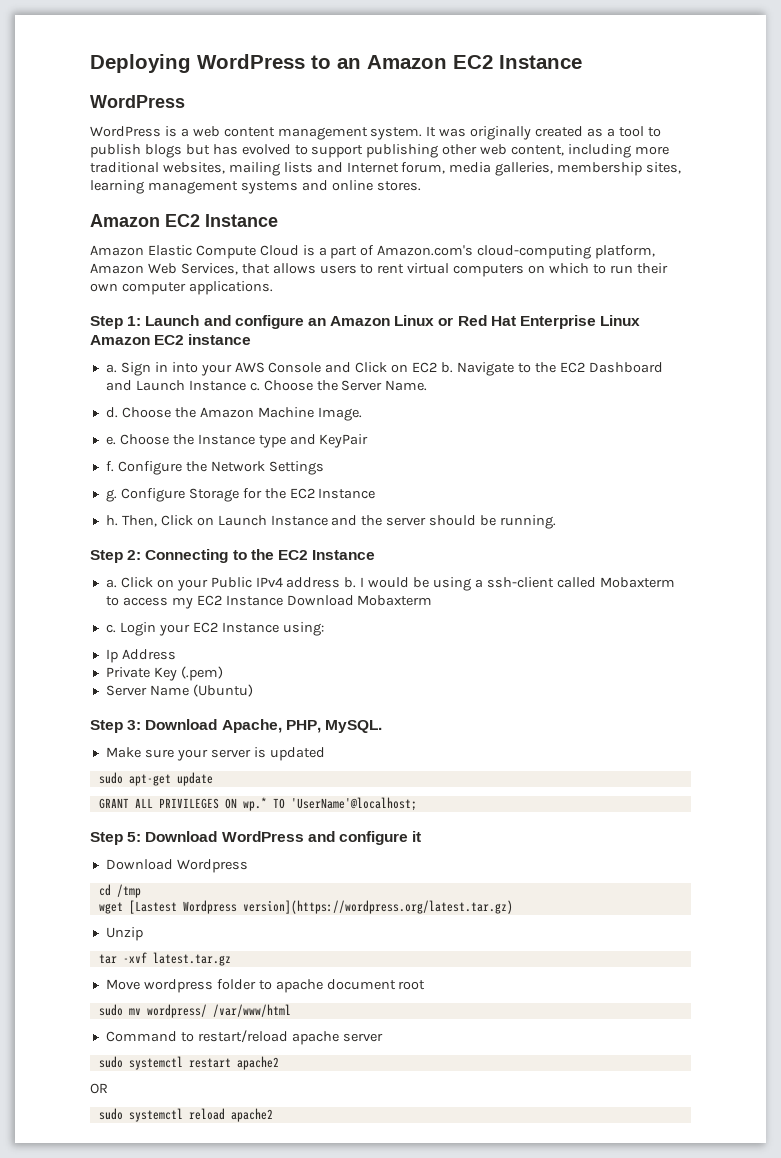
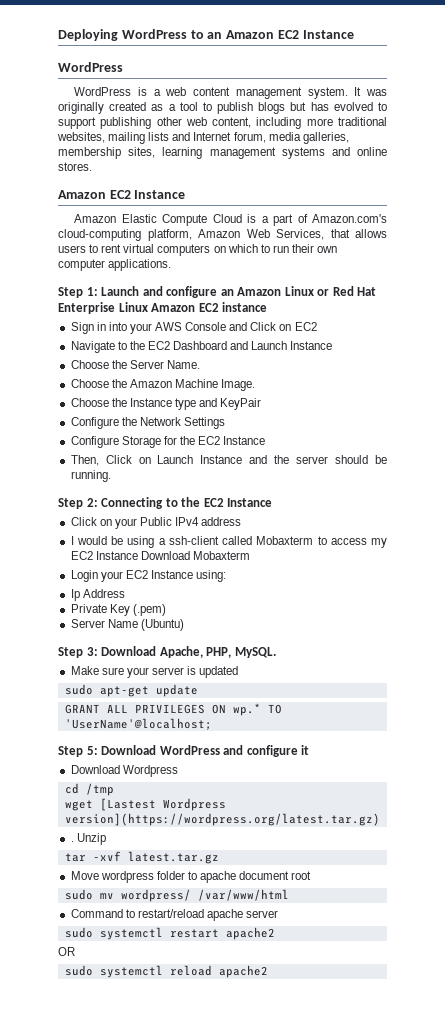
[105,364,117,373] a. -> (268, 307) none
[441,362,454,373] b. -> (317, 326) //
[249,382,260,391] c. -> (333, 345) //
[105,407,118,418] d. -> (200, 364) none
[105,436,116,445] e. -> (256, 385) none
[105,461,114,472] f. -> (262, 404) none
[105,489,117,502] g. -> (225, 423) none
[105,515,118,526] h. -> (266, 440) none
[105,579,117,588] a. -> (273, 502) none
[344,577,357,588] b. -> (242, 521) //
[105,624,116,633] c. -> (250, 555) none
(513, 907) none -> [70,841,74,842] .

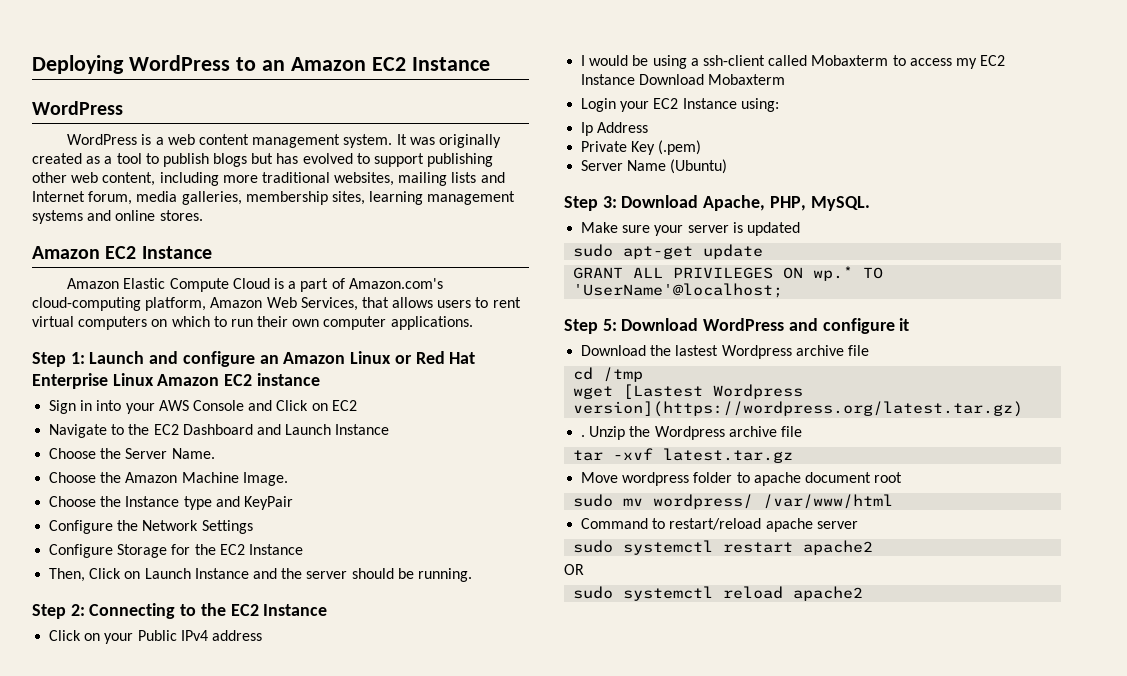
[122,765,178,777] Wordpress -> [650,345,869,359] the lastest Wordpress archive file
(106, 839) none -> [629,426,802,440] the Wordpress archive file

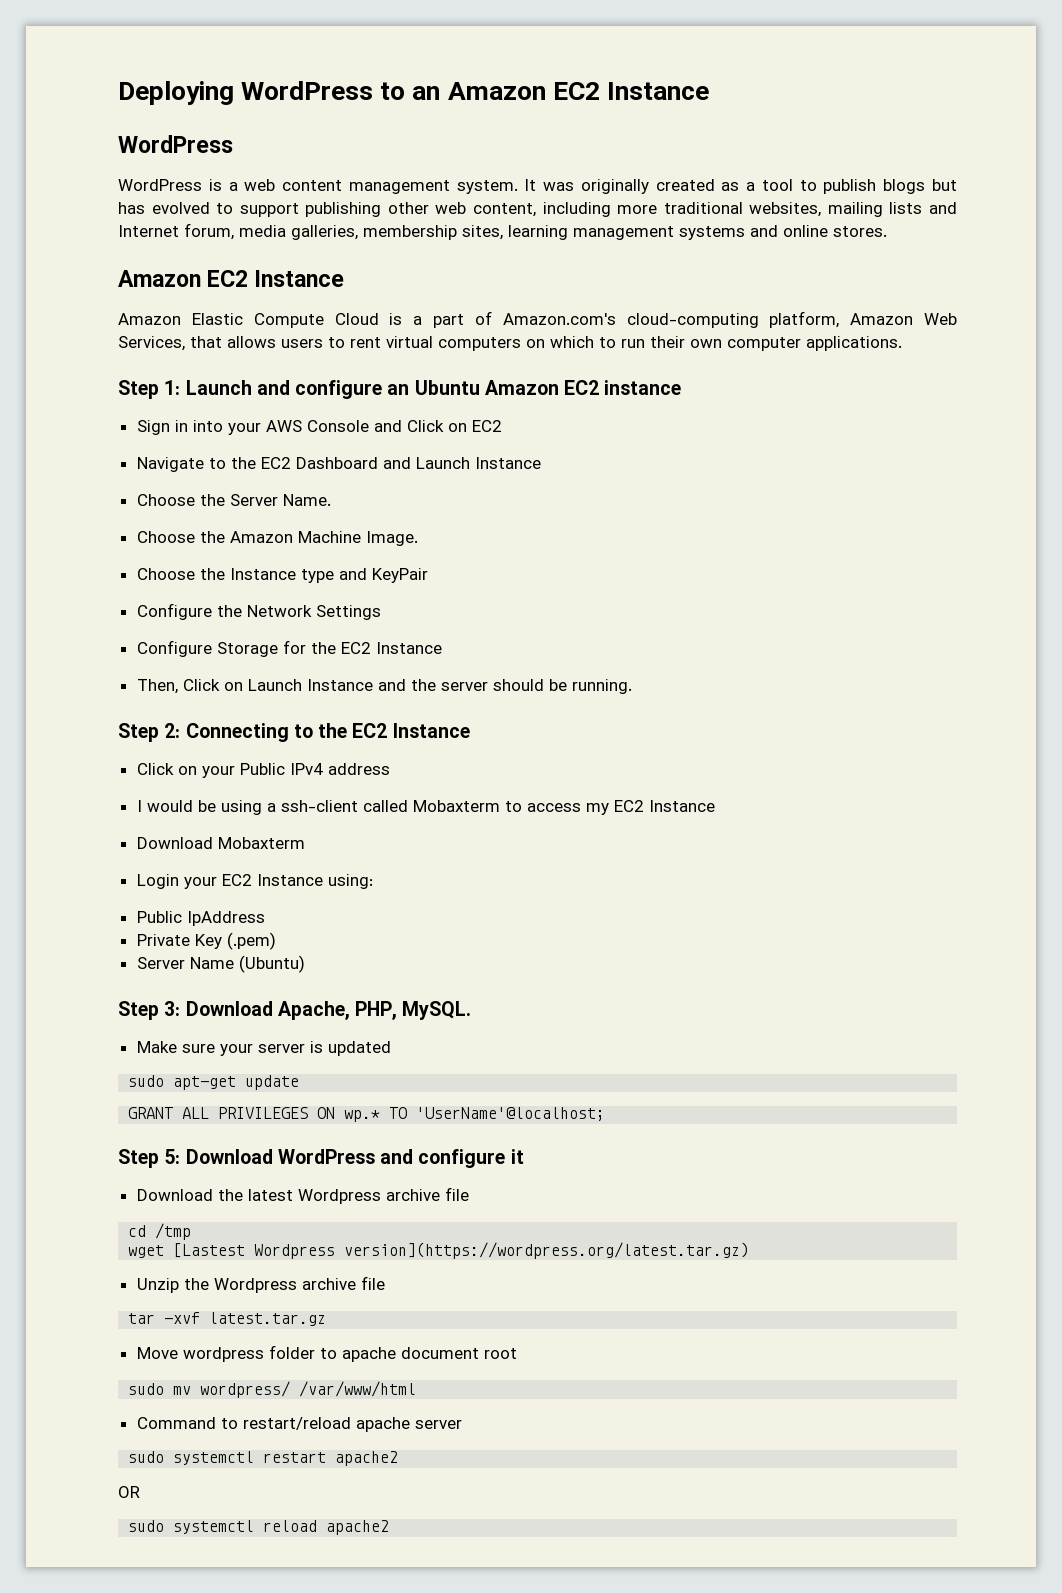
[283,351,476,364] [32,373,154,389] Amazon Linux or Red Hat Enterprise Linux -> [414,380,480,395] Ubuntu
(636, 79) none -> (715, 806) //
[581,122,649,136] Ip Address -> [136,911,265,926] Public IpAddress
[675,345,719,356] lastest -> [247,1189,293,1201] latest
[581,435,586,437] . -> (750, 1250) none

